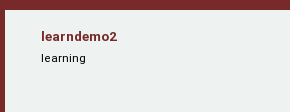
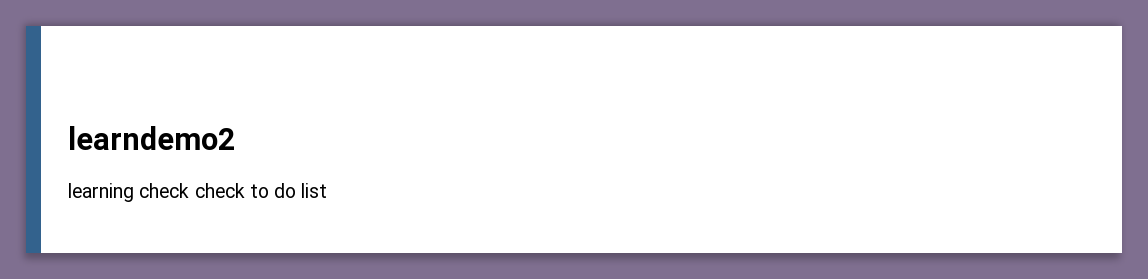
(86, 59) none -> [139,183,328,198] check check to do list

